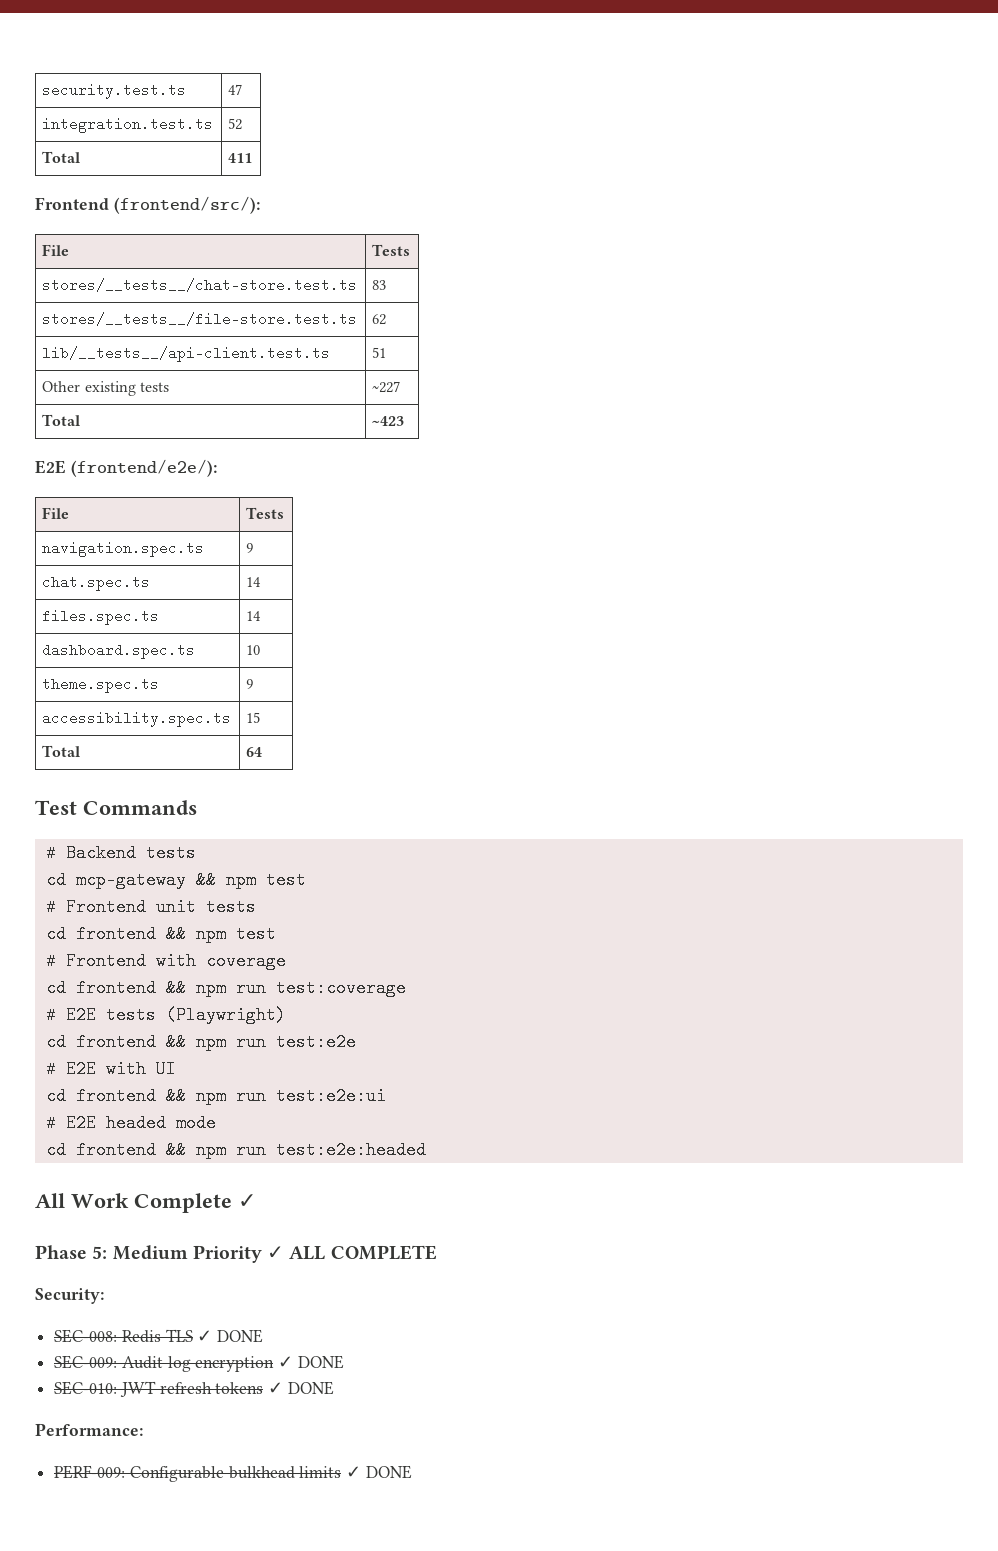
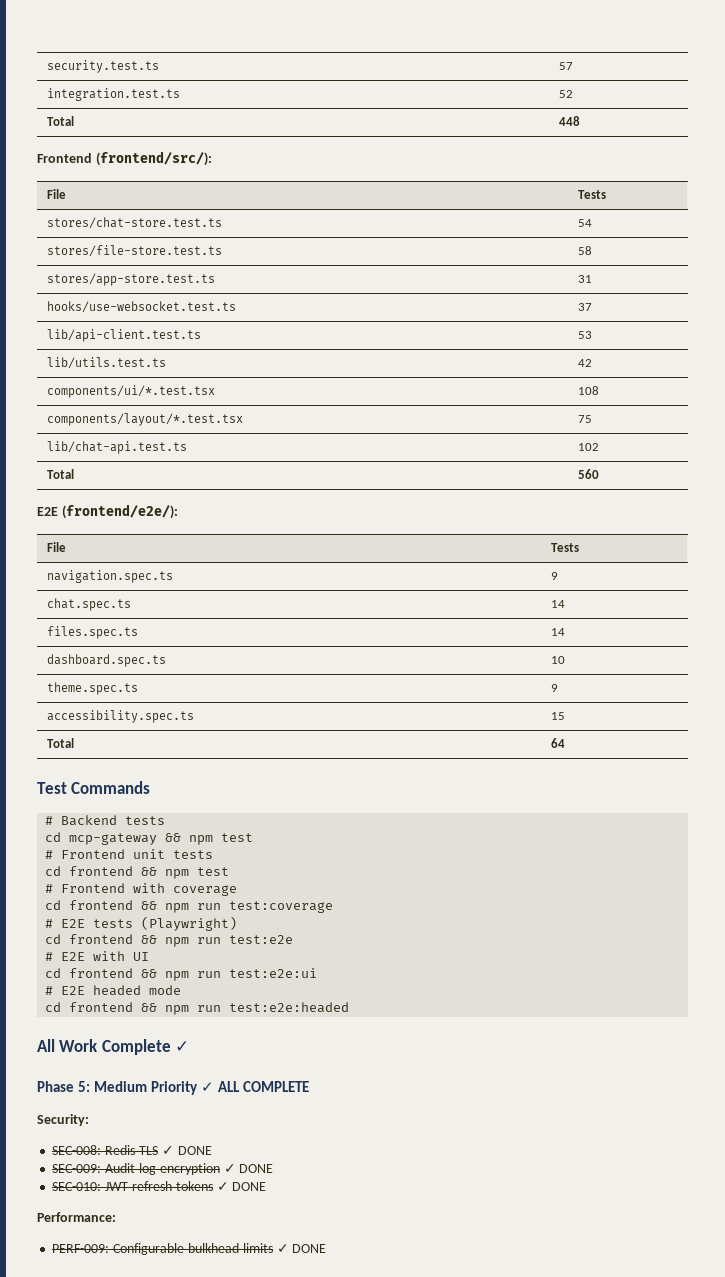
[228,84,243,95] 47 -> [558,62,573,70] 57
[228,153,253,163] 411 -> [558,116,580,126] 448
[42,278,358,292] [372,280,387,290] [42,312,358,326] [372,314,387,325] [42,346,331,362] [372,347,387,358] [42,381,169,396] [372,381,401,393] [42,414,81,426] [372,416,405,426] stores/__tests__/chat-store.test.ts | 83 // stores/__tests__/file-store.test.ts | 62 // lib/__tests__/api-client.test.ts | 51 // Other existing tests | ~227 // Total | ~423 -> [46,217,222,229] [577,219,592,227] [46,245,222,257] [577,246,592,255] [46,273,215,286] [577,275,592,283] [46,301,236,313] [577,303,592,311] [46,329,201,342] [577,331,592,339] [46,357,166,369] [577,359,592,367] [46,385,215,398] [577,386,599,395] [46,413,243,426] [577,415,592,423] [46,441,187,454] [577,443,599,451] [46,469,74,479] [577,469,599,479] stores/chat-store.test.ts | 54 // stores/file-store.test.ts | 58 // stores/app-store.test.ts | 31 // hooks/use-websocket.test.ts | 37 // lib/api-client.test.ts | 53 // lib/utils.test.ts | 42 // components/ui/*.test.tsx | 108 // components/layout/*.test.tsx | 75 // lib/chat-api.test.ts | 102 // Total | 560

